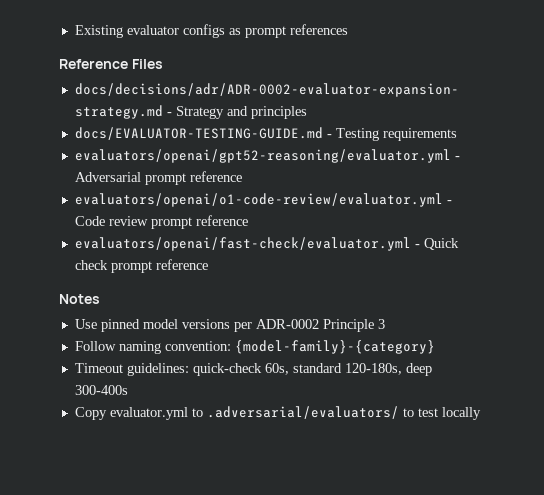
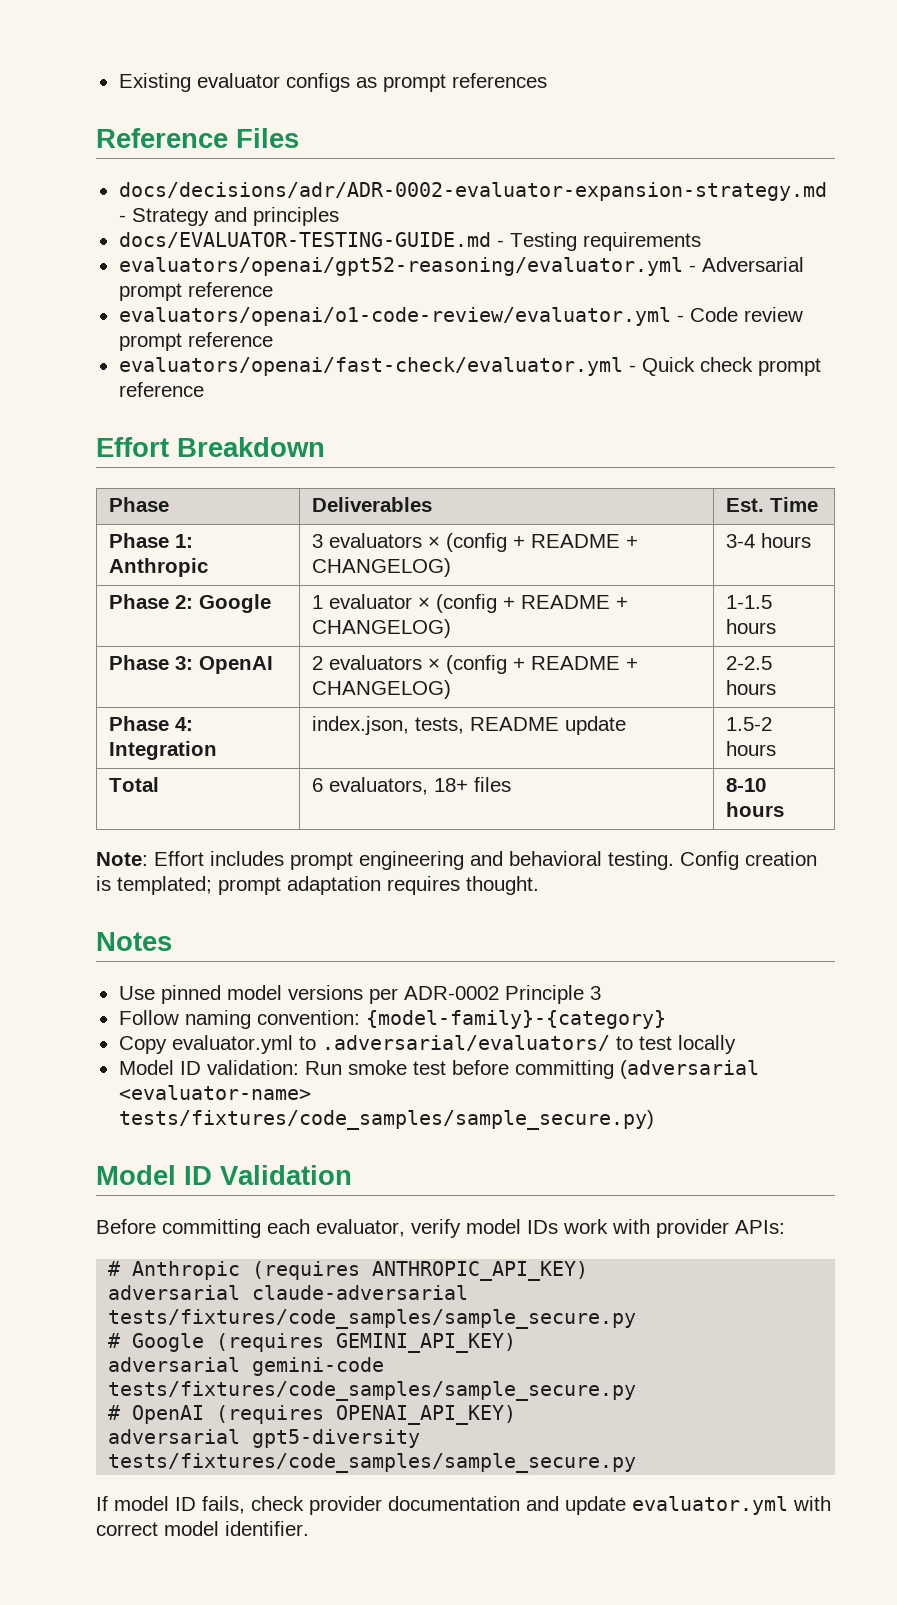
(208, 264) none -> [96,437,325,457] [109,497,170,512] [312,497,433,512] [726,497,819,512] [109,533,194,548] [109,558,209,577] [312,533,639,552] [312,558,452,577] [726,533,812,548] [109,594,272,613] [312,594,629,613] [312,619,452,638] [726,595,773,609] [726,619,777,634] [109,655,274,674] [312,655,639,674] [312,680,452,699] [726,656,773,670] [726,680,777,695] [109,716,194,731] [109,741,218,760] [312,716,627,735] [726,717,773,731] [726,741,777,756] [109,777,160,792] [312,777,512,795] [726,778,767,792] [726,802,785,817] [96,851,817,870] [96,876,539,895] // Effort Breakdown // Phase | Deliverables | Est. Time // Phase 1: Anthropic | 3 evaluators × (config + README + CHANGELOG) | 3-4 hours // Phase 2: Google | 1 evaluator × (config + README + CHANGELOG) | 1-1.5 hours // Phase 3: OpenAI | 2 evaluators × (config + README + CHANGELOG) | 2-2.5 hours // Phase 4: Integration | index.json, tests, README update | 1.5-2 hours // Total | 6 evaluators, 18+ files | 8-10 hours // Note: Effort includes prompt engineering and behavioral testing. Config creation is templated; prompt adaptation requires thought.
[74,363,432,376] [74,385,128,395] // Timeout guidelines: quick-check 60s, standard 120-180s, deep 300-400s -> (666, 1019) none
(481, 413) none -> [118,1060,759,1079] [118,1085,311,1100] [118,1110,654,1130] [96,1165,352,1185] [96,1219,785,1238] [108,1261,589,1281] [108,1285,469,1300] [108,1309,637,1329] [108,1333,517,1353] [108,1357,385,1376] [108,1381,637,1401] [108,1405,517,1425] [108,1429,421,1448] [108,1453,637,1473] [96,1496,831,1515] [96,1521,309,1536] // Model ID validation: Run smoke test before committing (adversarial <evaluator-name> tests/fixtures/code_samples/sample_secure.py) // Model ID Validation // Before committing each evaluator, verify model IDs work with provider APIs: // # Anthropic (requires ANTHROPIC_API_KEY) // adversarial claude-adversarial tests/fixtures/code_samples/sample_secure.py // # Google (requires GEMINI_API_KEY) // adversarial gemini-code tests/fixtures/code_samples/sample_secure.py // # OpenAI (requires OPENAI_API_KEY) // adversarial gpt5-diversity tests/fixtures/code_samples/sample_secure.py // If model ID fails, check provider documentation and update evaluator.yml with correct model identifier.

